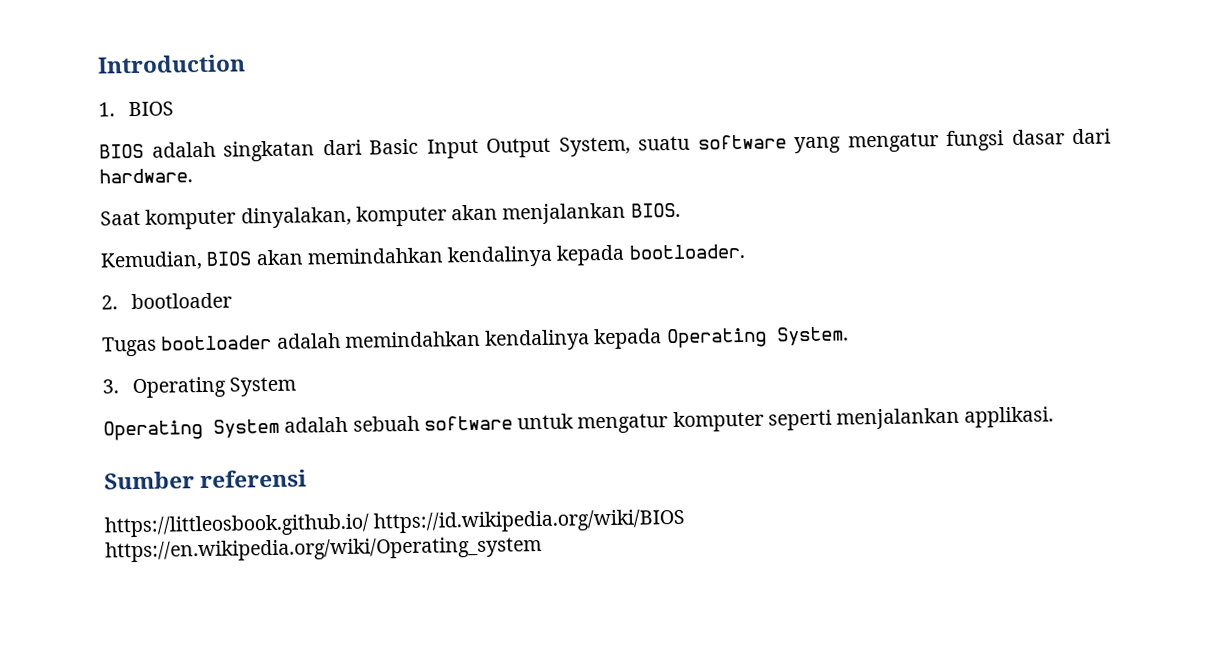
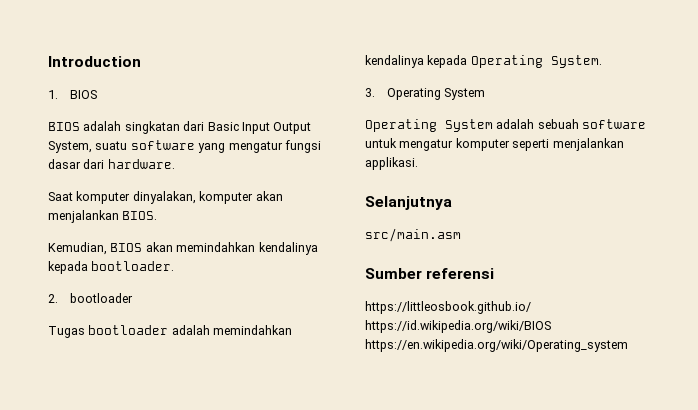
(1055, 417) none -> [365,196,452,210] [365,228,461,242] // Selanjutnya // src/main.asm

